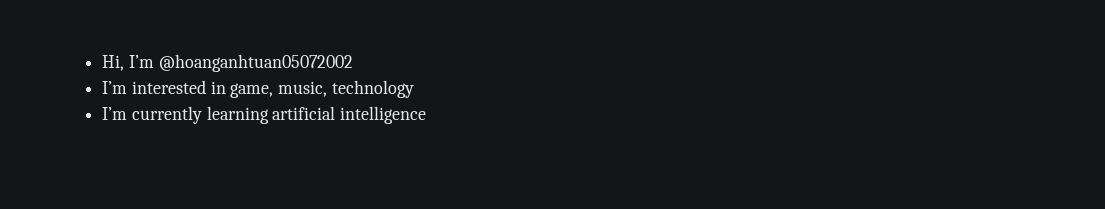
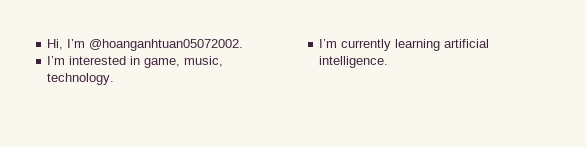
[158,54,353,72] @hoanganhtuan05072002 -> [89,39,244,51] @hoanganhtuan05072002.
[331,80,414,98] technology -> [47,73,115,85] technology.
[340,106,427,124] intelligence -> [319,56,389,68] intelligence.

